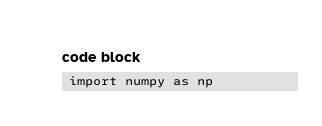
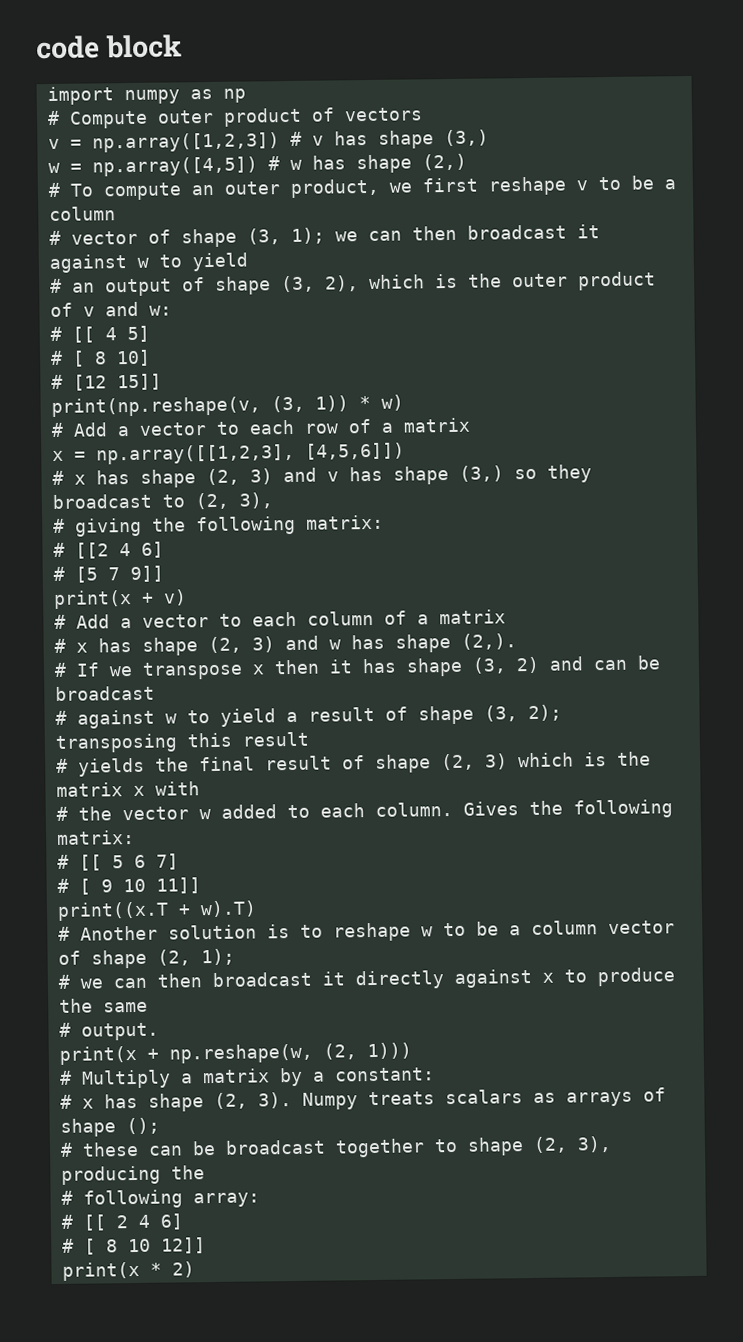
(214, 83) none -> [46,107,423,129] [47,129,489,153] [47,153,467,177] [47,175,676,201] [48,206,116,222] [48,224,600,248] [48,252,248,274] [49,271,656,297] [49,301,172,318] [49,325,150,343] [49,349,151,367] [50,373,162,391] [50,394,404,418] [50,417,471,438] [51,442,405,465] [51,464,592,488] [51,492,273,510] [52,514,384,537] [52,541,164,559] [52,565,164,583] [52,589,187,609] [53,609,506,629] [53,633,517,656] [53,655,661,680] [54,685,155,701] [54,704,562,729] [54,731,309,753] [55,751,651,777] [55,781,200,797] [55,799,673,821] [55,829,135,845] [56,853,179,871] [56,877,201,895] [56,900,257,921] [57,920,675,942] [57,948,235,969] [57,967,675,990] [58,998,148,1013] [58,1022,159,1041] [58,1042,412,1065] [59,1067,435,1089] [59,1087,666,1112] [59,1117,160,1137] [59,1136,612,1158] [60,1165,205,1185] [60,1189,260,1209] [60,1213,184,1231] [61,1237,206,1255] [61,1261,195,1281] // # Compute outer product of vectors // v = np.array([1,2,3]) # v has shape (3,) // w = np.array([4,5]) # w has shape (2,) // # To compute an outer product, we first reshape v to be a column // # vector of shape (3, 1); we can then broadcast it against w to yield // # an output of shape (3, 2), which is the outer product of v and w: // # [[ 4 5] // # [ 8 10] // # [12 15]] // print(np.reshape(v, (3, 1)) * w) // # Add a vector to each row of a matrix // x = np.array([[1,2,3], [4,5,6]]) // # x has shape (2, 3) and v has shape (3,) so they broadcast to (2, 3), // # giving the following matrix: // # [[2 4 6] // # [5 7 9]] // print(x + v) // # Add a vector to each column of a matrix // # x has shape (2, 3) and w has shape (2,). // # If we transpose x then it has shape (3, 2) and can be broadcast // # against w to yield a result of shape (3, 2); transposing this result // # yields the final result of shape (2, 3) which is the matrix x with // # the vector w added to each column. Gives the following matrix: // # [[ 5 6 7] // # [ 9 10 11]] // print((x.T + w).T) // # Another solution is to reshape w to be a column vector of shape (2, 1); // # we can then broadcast it directly against x to produce the same // # output. // print(x + np.reshape(w, (2, 1))) // # Multiply a matrix by a constant: // # x has shape (2, 3). Numpy treats scalars as arrays of shape (); // # these can be broadcast together to shape (2, 3), producing the // # following array: // # [[ 2 4 6] // # [ 8 10 12]] // print(x * 2)

